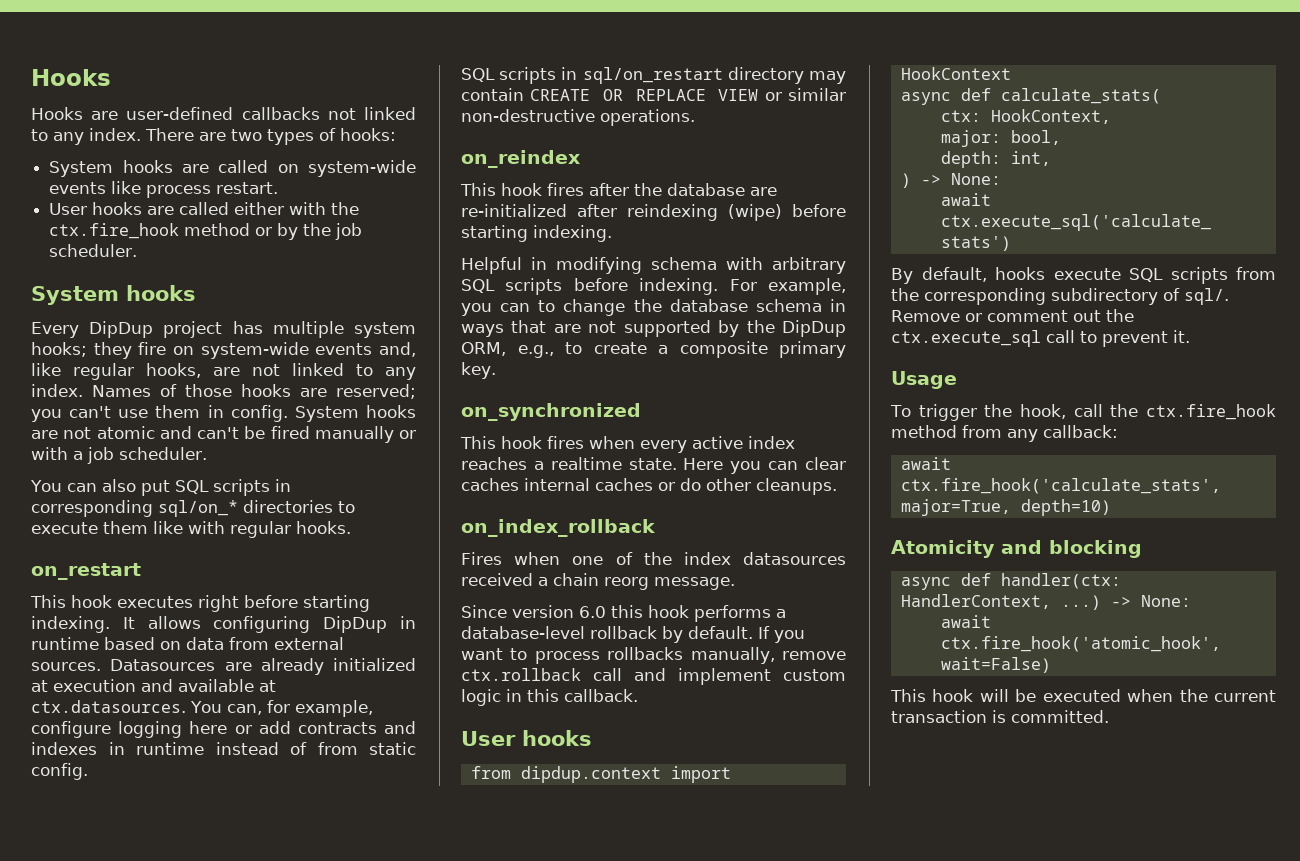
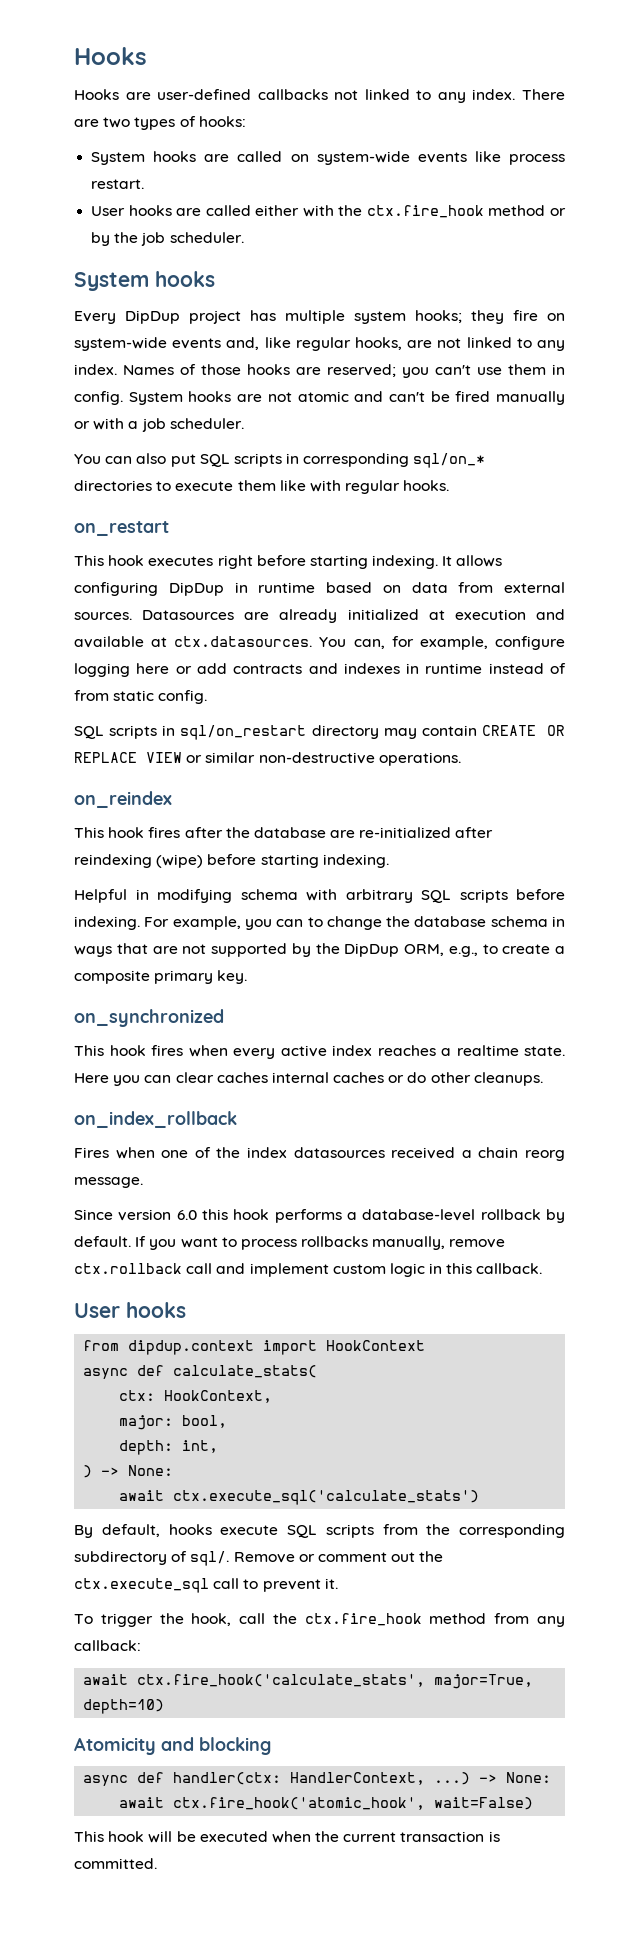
[891,371,957,389] // Usage -> (338, 1583) none

